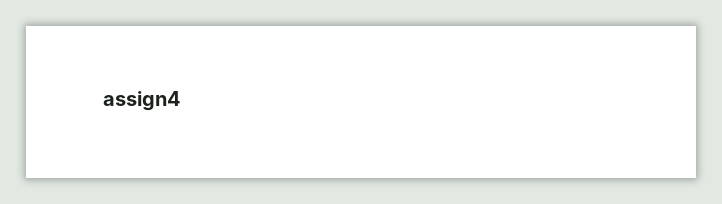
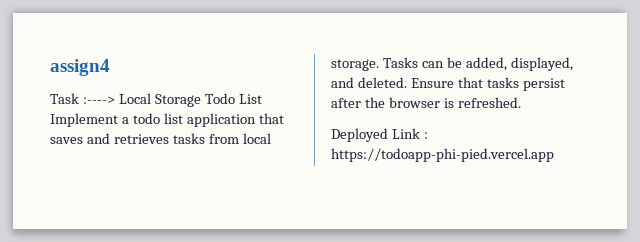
(181, 101) none -> [50,93,262,107] [50,113,284,127] [50,133,271,144] [331,57,573,71] [331,77,565,91] [331,97,521,108] [331,128,428,142] [331,148,554,162] // Task :----> Local Storage Todo List Implement a todo list application that saves and retrieves tasks from local storage. Tasks can be added, displayed, and deleted. Ensure that tasks persist after the browser is refreshed. // Deployed Link : https://todoapp-phi-pied.vercel.app

